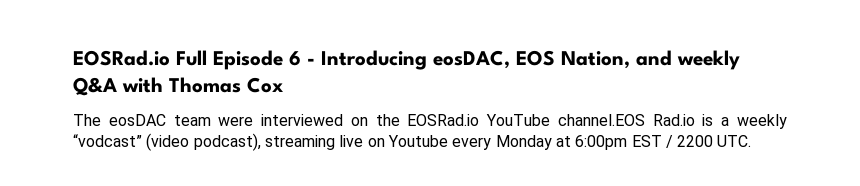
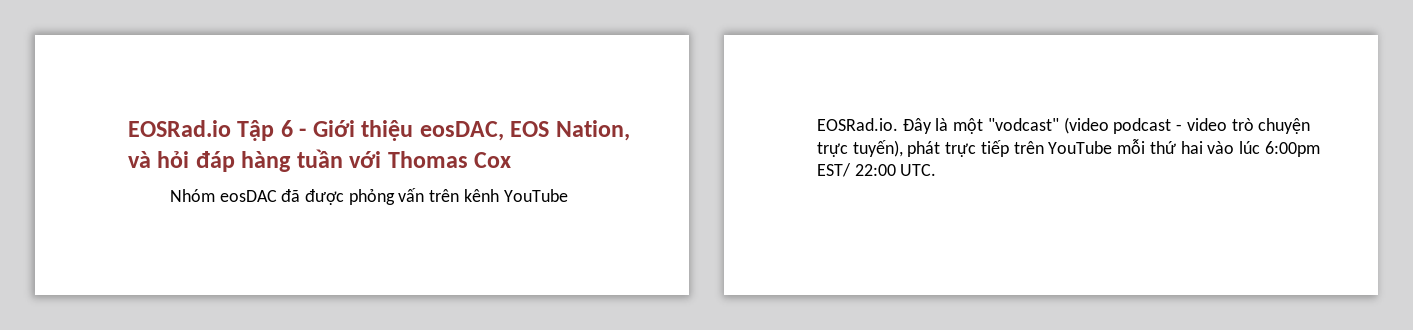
[73,50,740,70] [73,77,283,96] [73,114,787,129] [73,133,714,151] EOSRad.io Full Episode 6 - Introducing eosDAC, EOS Nation, and weekly Q&A with Thomas Cox // The eosDAC team were interviewed on the EOSRad.io YouTube channel.EOS Rad.io is a weekly “vodcast” (video podcast), streaming live on Youtube every Monday at 6:00pm EST / 2200 -> [128,120,630,141] [128,149,512,172] [169,188,568,205] [817,117,1311,134] [817,139,1320,157] [817,163,896,177] EOSRad.io Tập 6 - Giới thiệu eosDAC, EOS Nation, và hỏi đáp hàng tuần với Thomas Cox // Nhóm eosDAC đã được phỏng vấn trên kênh YouTube EOSRad.io. Đây là một "vodcast" (video podcast - video trò chuyện trực tuyến), phát trực tiếp trên YouTube mỗi thứ hai vào lúc 6:00pm EST/ 22:00

